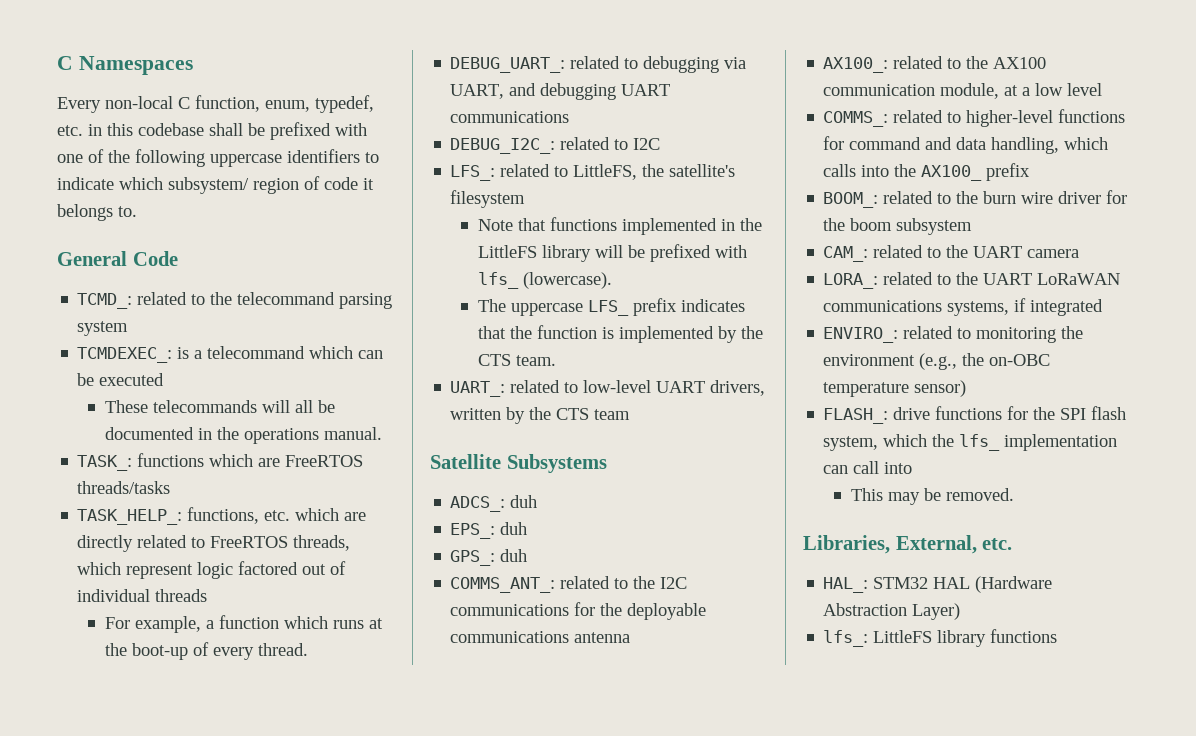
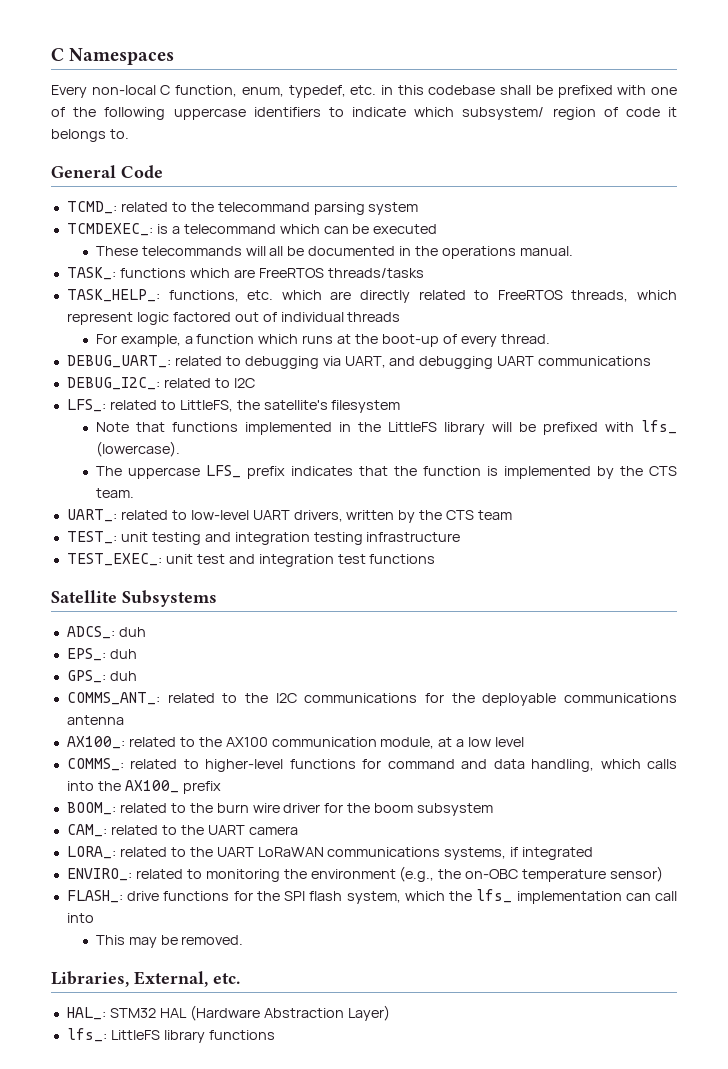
(631, 414) none -> [66,531,461,545] [66,553,436,567] // TEST_: unit testing and integration testing infrastructure // TEST_EXEC_: unit test and integration test functions

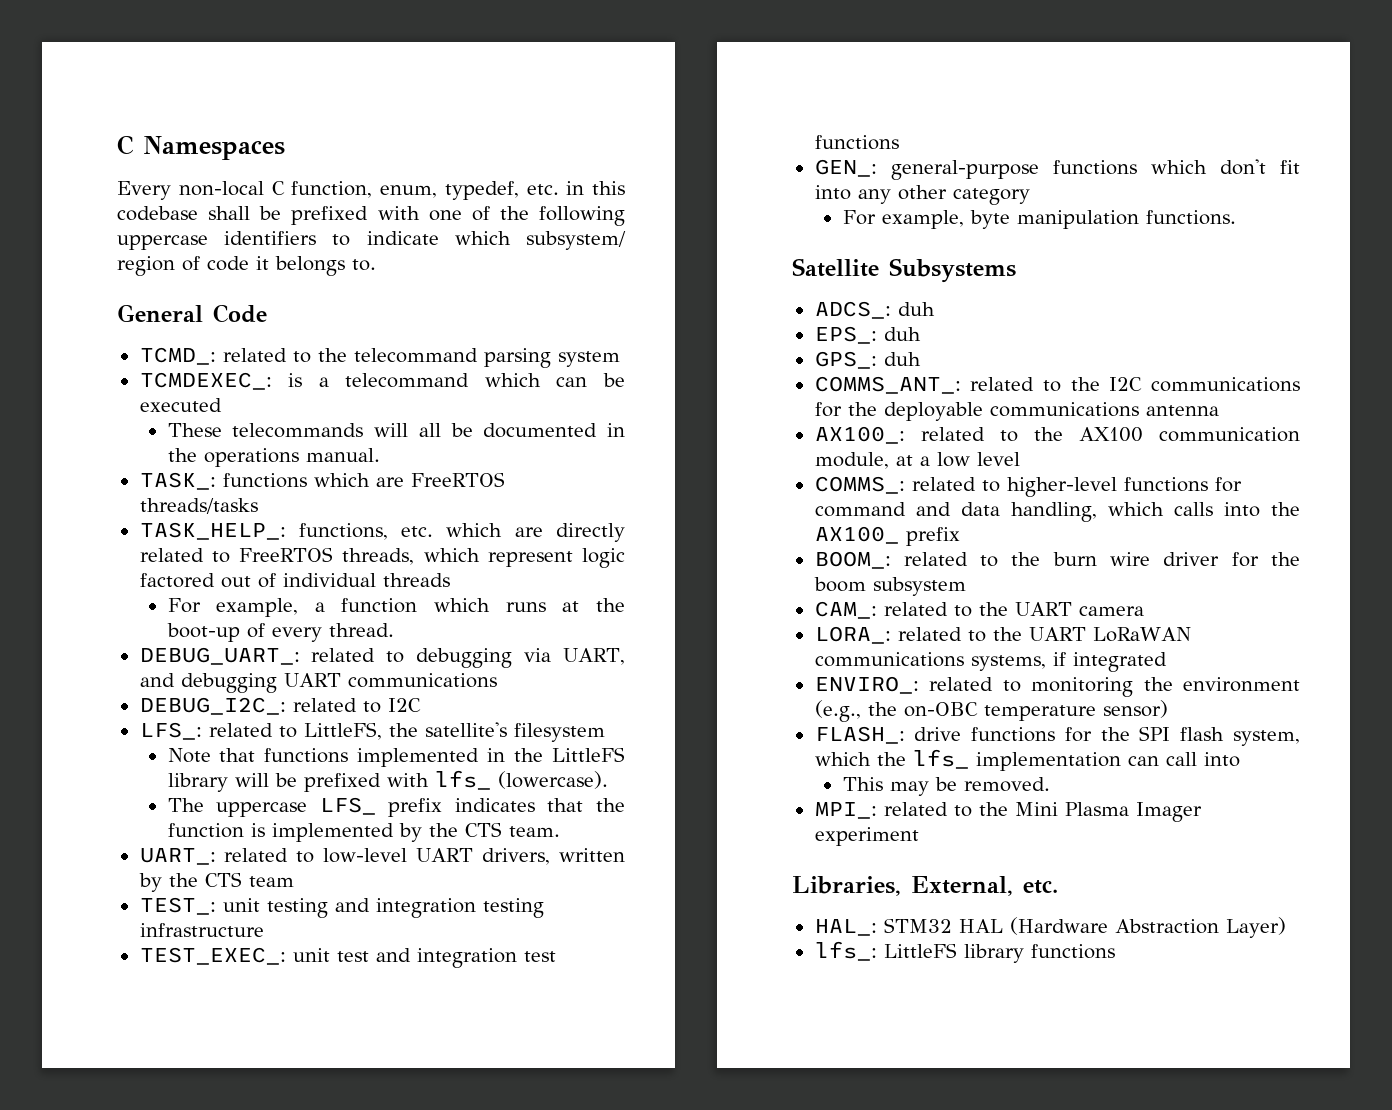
(436, 559) none -> [814,159,1300,180] [814,185,1030,205] [842,210,1236,229] // GEN_: general-purpose functions which don't fit into any other category // For example, byte manipulation functions.
(244, 940) none -> [814,802,1202,822] [814,827,919,846] // MPI_: related to the Mini Plasma Imager experiment

